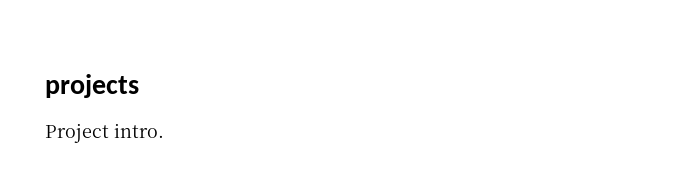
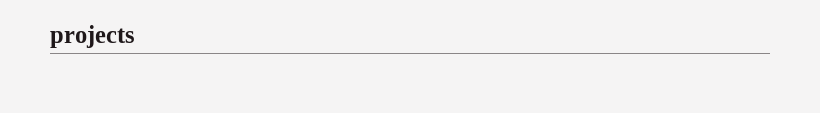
[45,123,164,143] // Project intro. -> (135, 36) none

